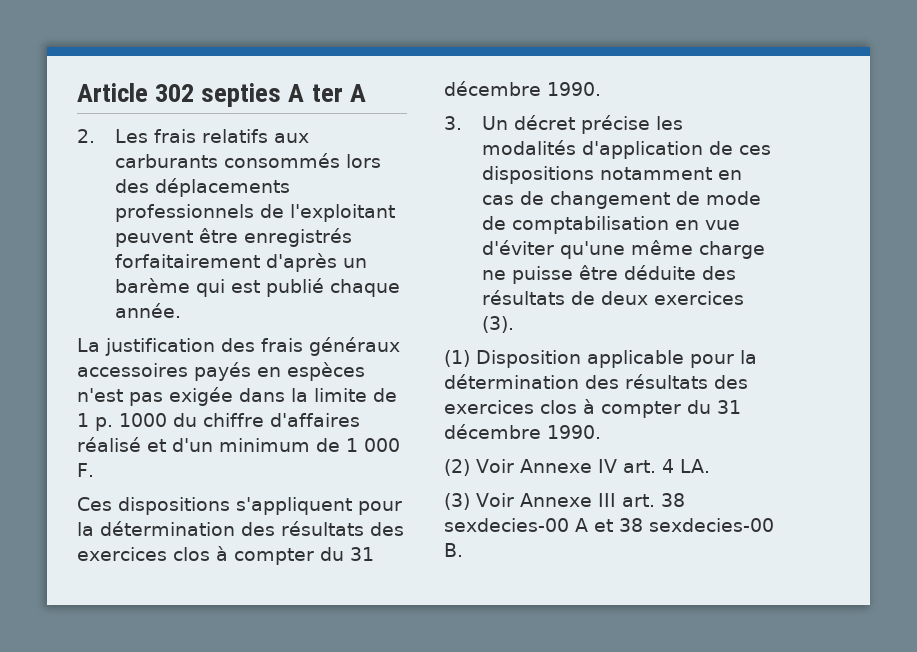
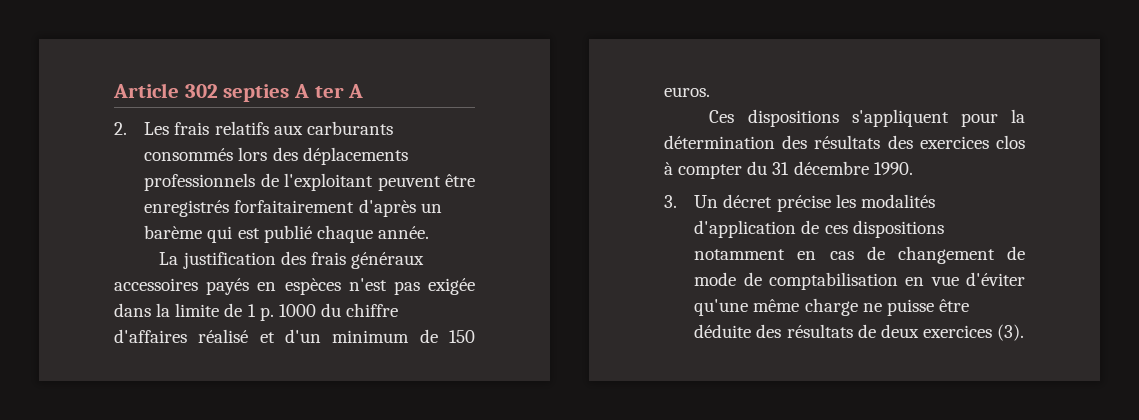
[346,438,400,452] [77,463,94,477] 1 000 F. -> [448,330,475,343] [664,87,710,97] 150 euros.
[444,350,757,368] [444,374,748,389] [444,399,741,418] [444,424,601,439] [444,459,710,476] [444,493,685,510] [444,518,774,532] [444,543,463,557] // (1) Disposition applicable pour la détermination des résultats des exercices clos à compter du 31 décembre 1990. // (2) Voir Annexe IV art. 4 LA. // (3) Voir Annexe III art. 38 sexdecies-00 A et 38 sexdecies-00 B. -> (1025, 332) none

